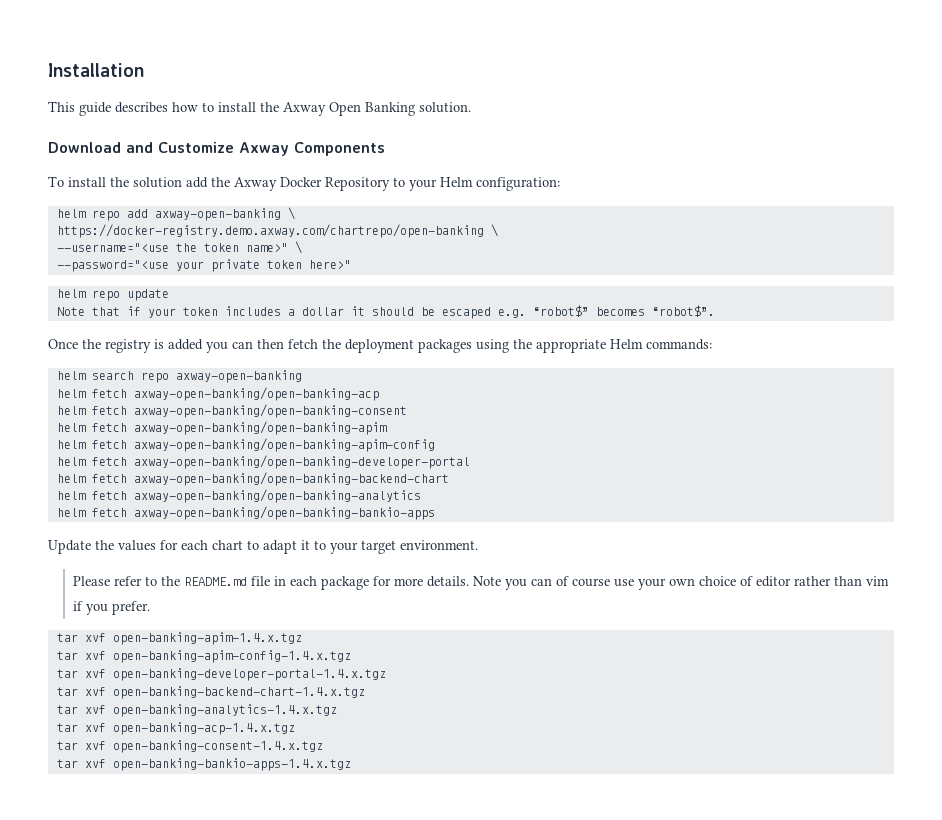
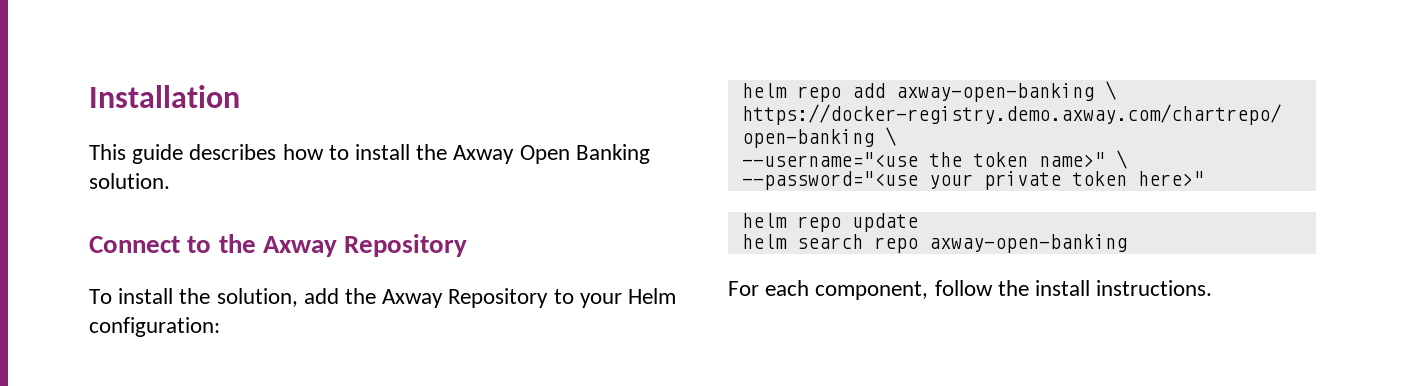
[48,142,385,156] Download and Customize Axway Components -> [89,234,468,257] Connect to the Axway Repository
[133,177,182,188] solution -> [216,288,298,307] solution,
[280,177,322,187] Docker -> (444, 298) none
[56,305,715,319] [48,339,712,353] [56,370,302,383] [56,387,379,401] [56,404,407,418] [56,421,387,435] [56,438,435,452] [56,455,470,469] [56,472,449,486] [56,489,421,503] [56,506,435,520] [48,540,478,554] [72,576,889,590] [72,601,150,615] [56,632,302,645] [56,650,351,663] [56,668,386,681] [56,686,365,699] [56,704,337,717] [56,722,295,735] [56,740,323,753] [56,758,351,771] Note that if your token includes a dollar it should be escaped e.g. “robot$” becomes “robot$”. // Once the registry is added you can then fetch the deployment packages using the appropriate Helm commands: // helm search repo axway-open-banking // helm fetch axway-open-banking/open-banking-acp // helm fetch axway-open-banking/open-banking-consent // helm fetch axway-open-banking/open-banking-apim // helm fetch axway-open-banking/open-banking-apim-config // helm fetch axway-open-banking/open-banking-developer-portal // helm fetch axway-open-banking/open-banking-backend-chart // helm fetch axway-open-banking/open-banking-analytics // helm fetch axway-open-banking/open-banking-bankio-apps // Update the values for each chart to adapt it to your target environment. // Please refer to the README.md file in each package for more details. Note you can of course use your own choice of editor rather than vim if you prefer. // tar xvf open-banking-apim-1.4.x.tgz // tar xvf open-banking-apim-config-1.4.x.tgz // tar xvf open-banking-developer-portal-1.4.x.tgz // tar xvf open-banking-backend-chart-1.4.x.tgz // tar xvf open-banking-analytics-1.4.x.tgz // tar xvf open-banking-acp-1.4.x.tgz // tar xvf open-banking-consent-1.4.x.tgz // tar xvf open-banking-bankio-apps-1.4.x.tgz -> [741,234,1127,253] [728,280,1213,300] helm search repo axway-open-banking // For each component, follow the install instructions.

